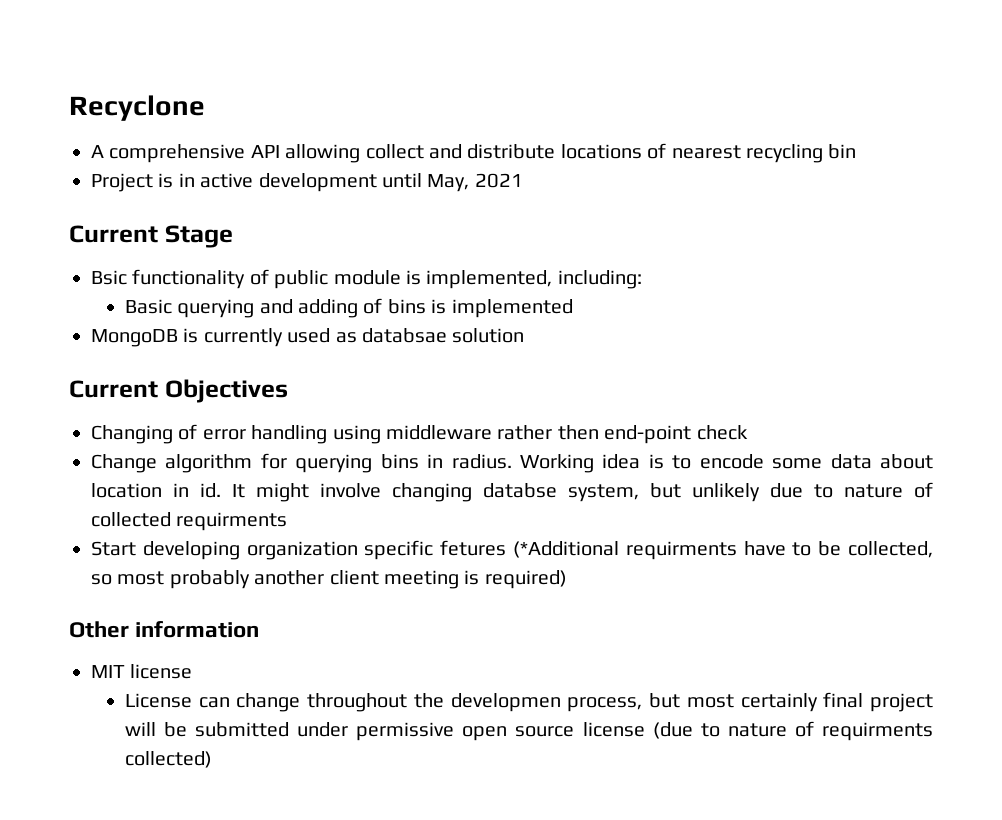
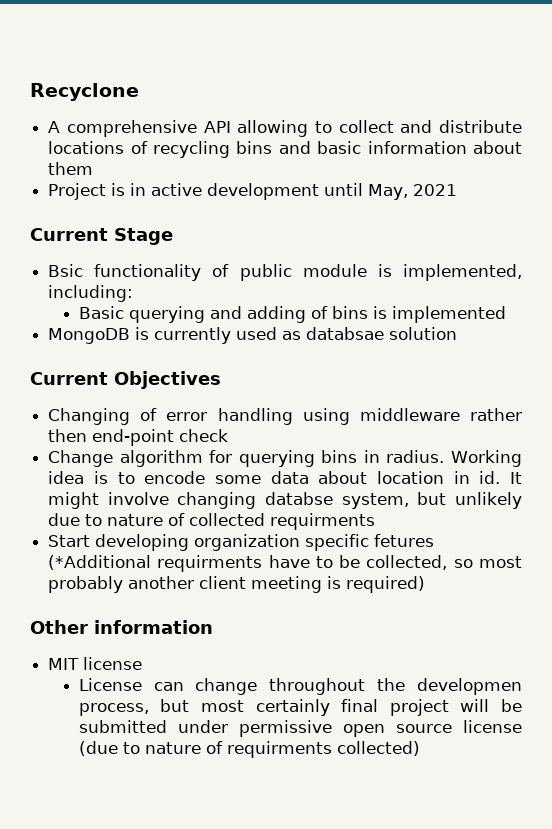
(361, 153) none -> [314,121,332,133] to
[671,144,857,163] nearest recycling bin -> [152,141,522,158] [48,162,94,175] recycling bins and basic information about them

